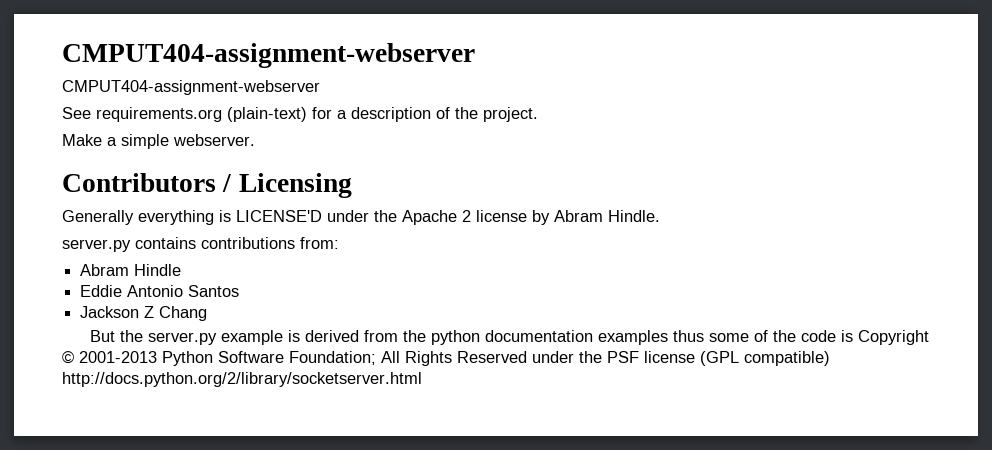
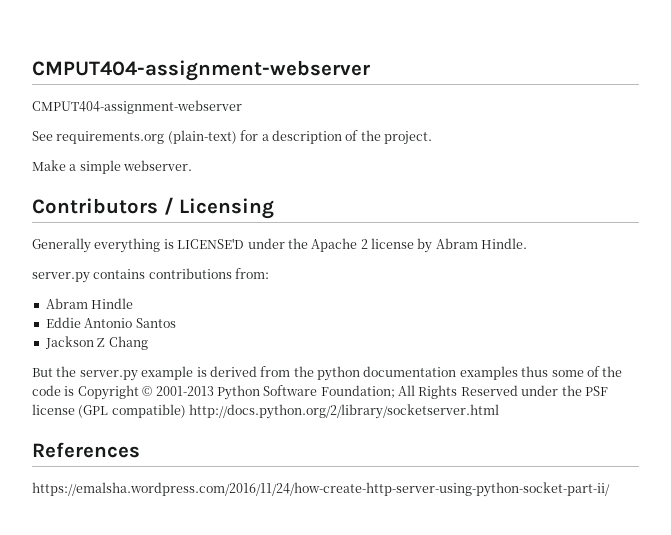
(422, 379) none -> [32,442,140,458] [32,482,610,497] // References // https://emalsha.wordpress.com/2016/11/24/how-create-http-server-using-python-socket-part-ii/

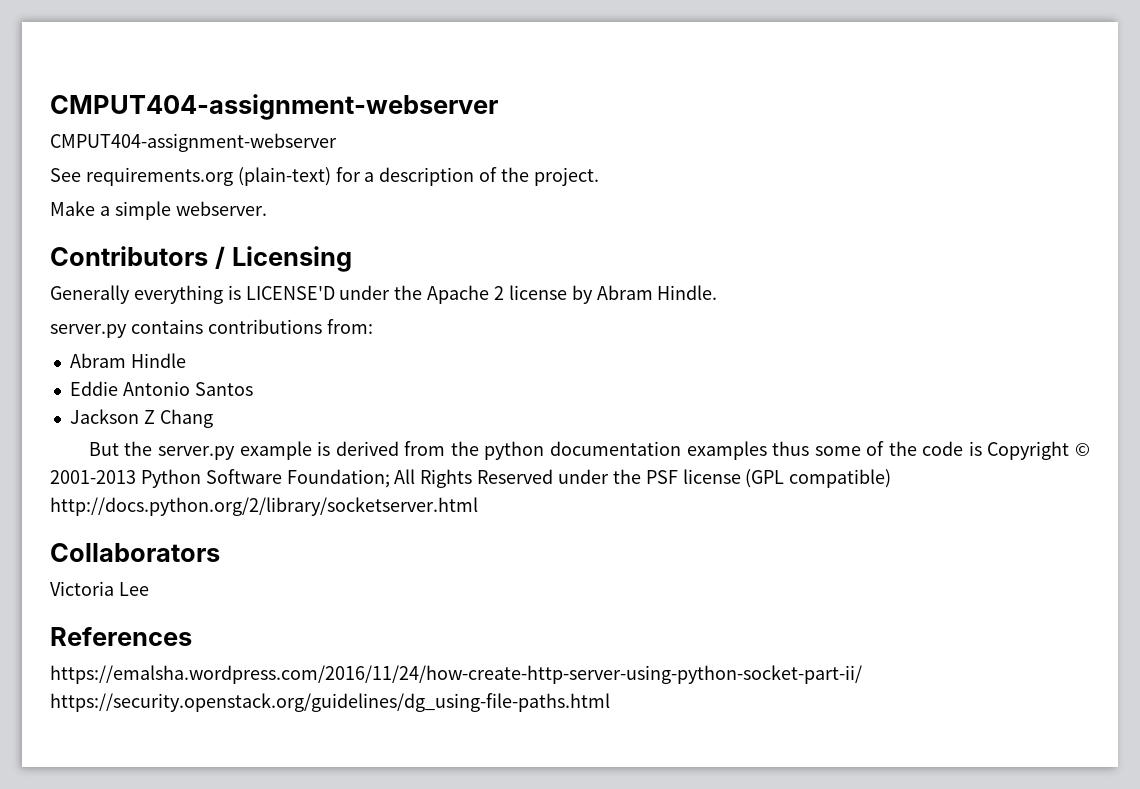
(500, 411) none -> [50,543,220,562] [50,581,149,596] // Collaborators // Victoria Lee
(610, 489) none -> [50,693,610,712] https://security.openstack.org/guidelines/dg_using-file-paths.html

